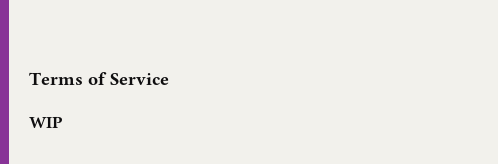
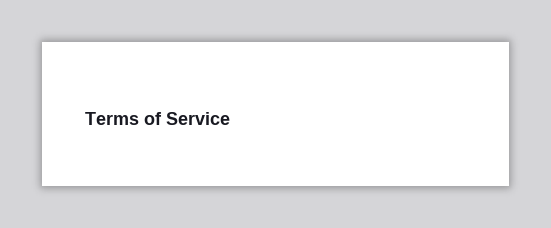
[29,116,63,128] // WIP -> (230, 118) none

